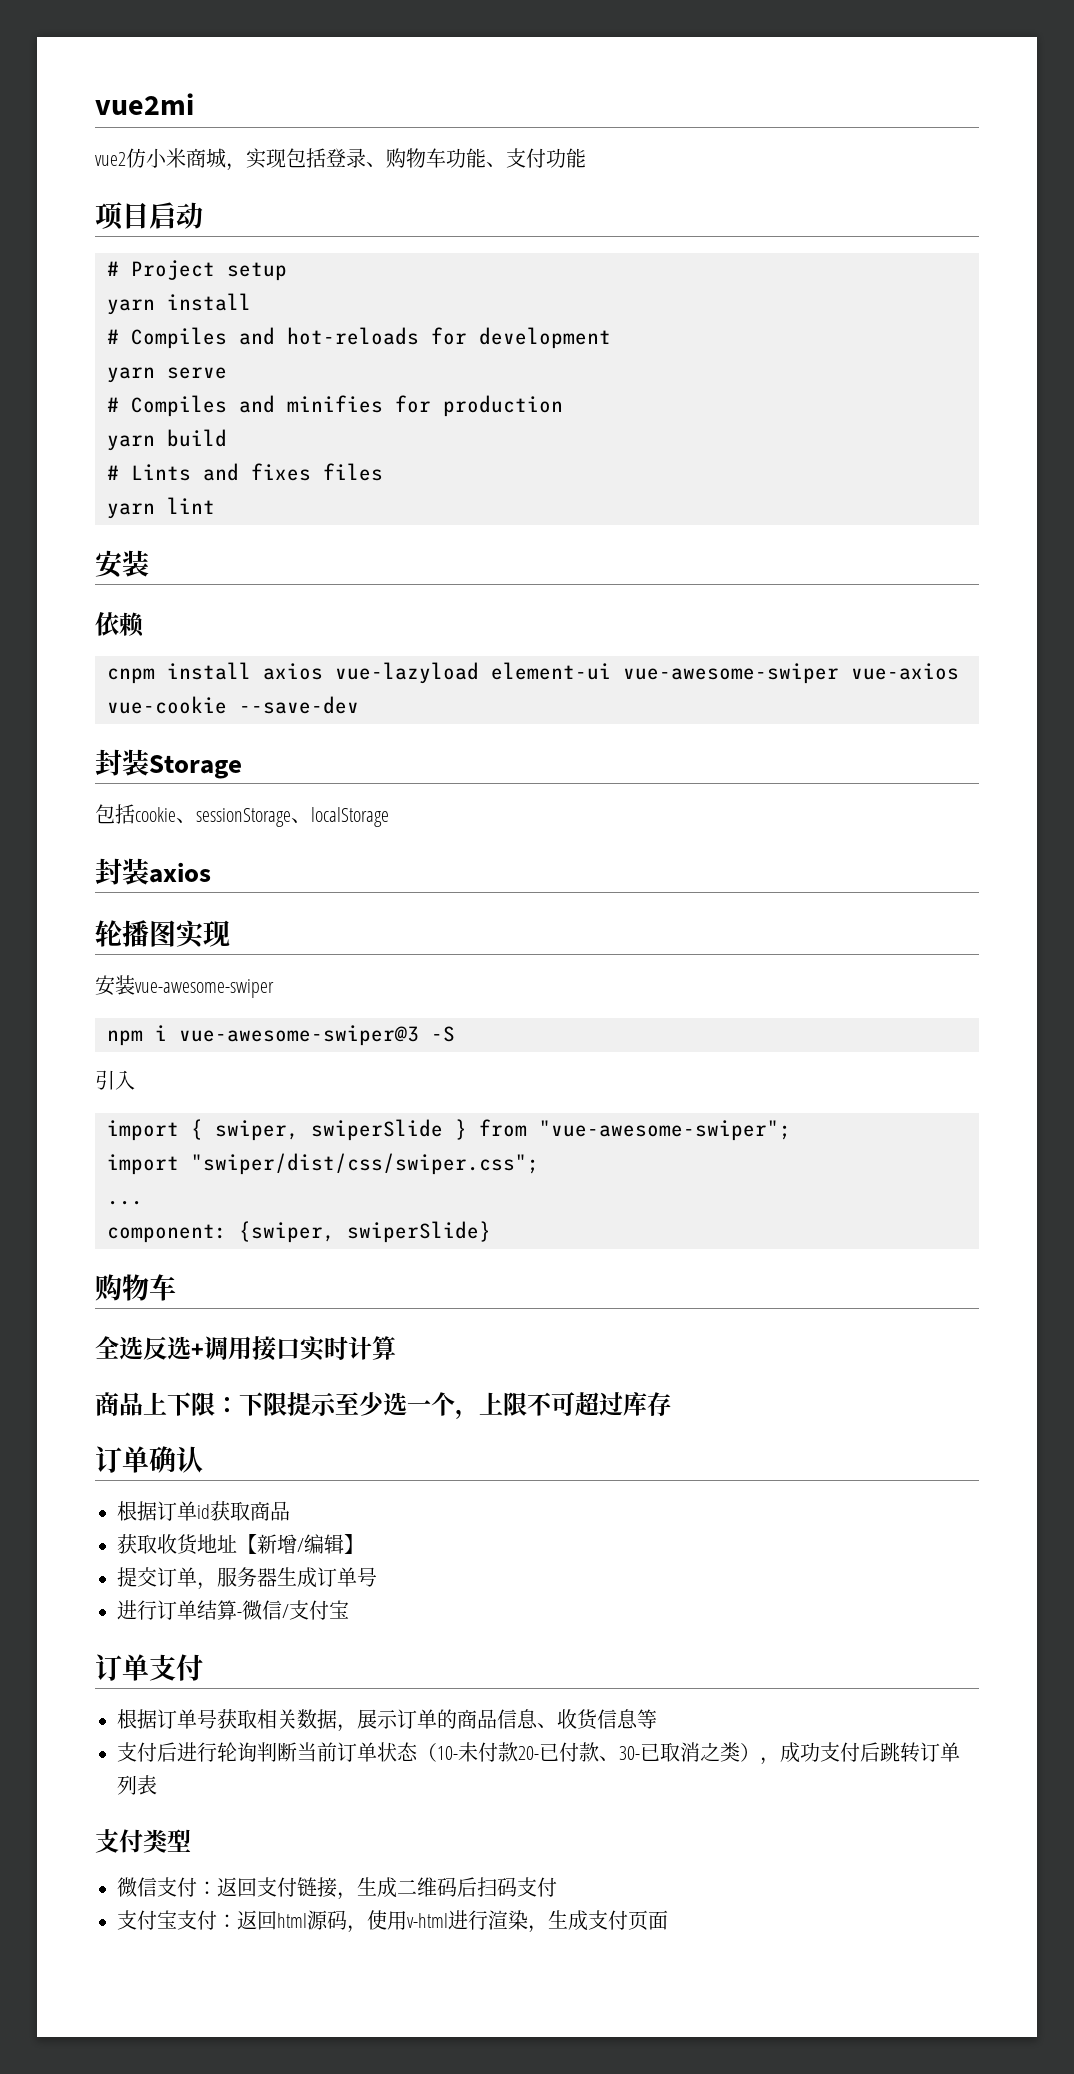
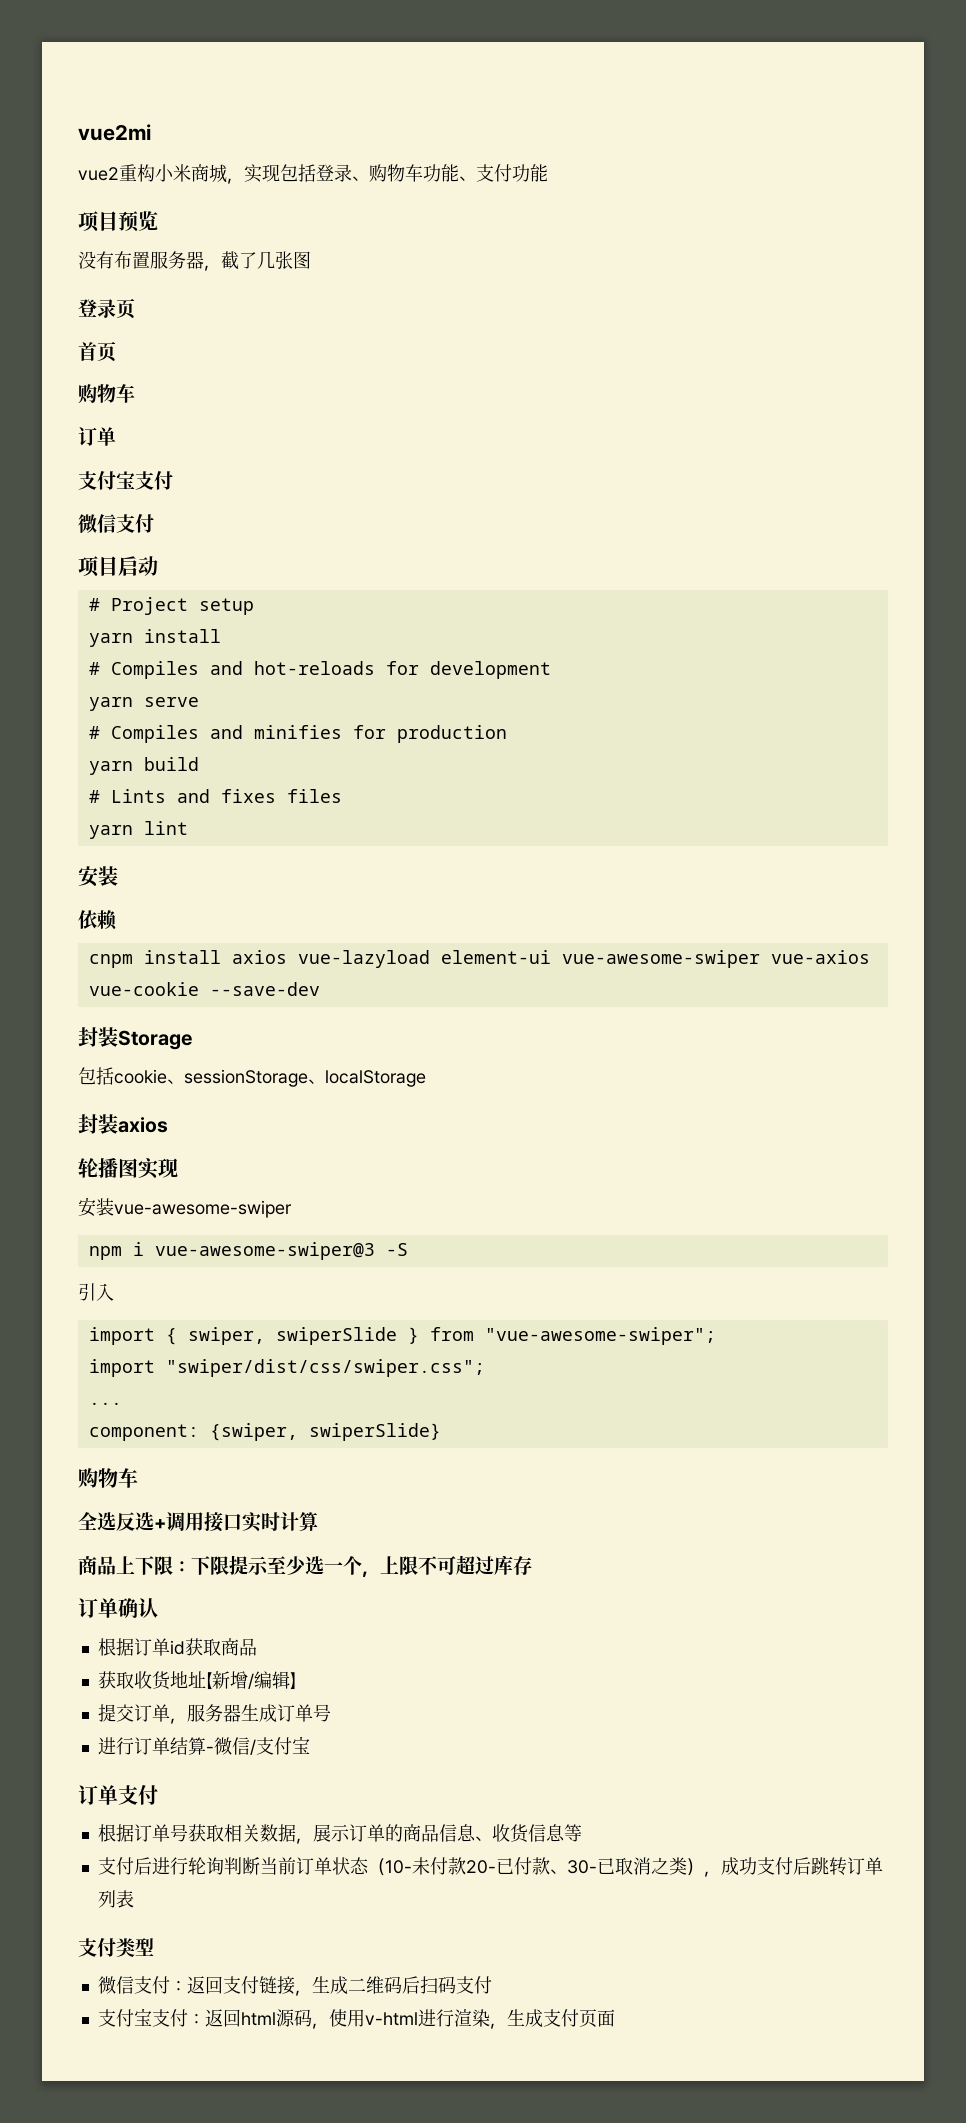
[126,148,146,168] 仿 -> [119,164,155,182] 重构
(586, 158) none -> [78,211,158,232] [78,251,311,271] [78,298,135,319] [78,341,116,362] [78,384,135,404] [78,427,116,446] [78,470,173,490] [78,513,154,533] // 项目预览 // 没有布置服务器，截了几张图 // 登录页 // 首页 // 购物车 // 订单 // 支付宝支付 // 微信支付

